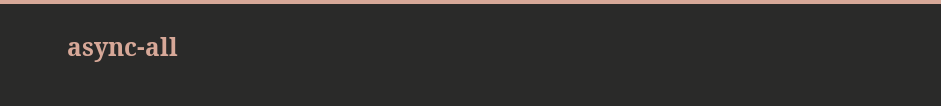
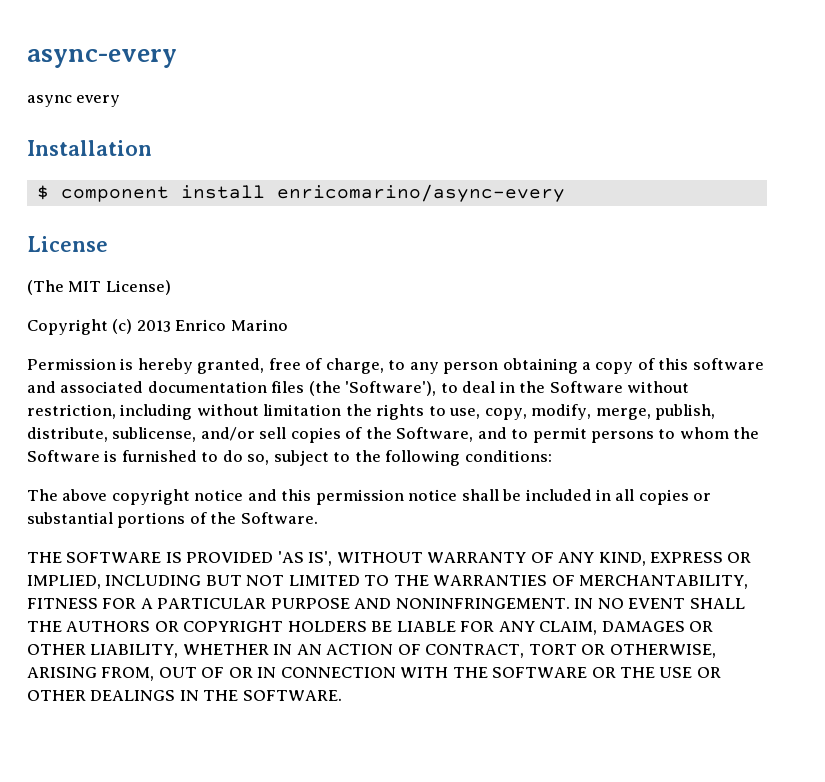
[67,37,178,62] async-all -> [27,49,177,68] [27,95,121,107] [27,140,152,156] [36,184,565,202] [27,236,108,252] [27,280,171,295] [27,319,288,335] [27,358,764,374] [27,381,690,396] [27,404,716,420] [27,427,760,443] [27,450,552,466] [27,489,712,505] [27,512,318,528] [27,551,752,566] [27,575,749,589] [27,598,745,609] [27,621,714,635] [27,644,716,658] [27,667,721,681] [27,690,342,701] async-every // async every // Installation // $ component install enricomarino/async-every // License // (The MIT License) // Copyright (c) 2013 Enrico Marino // Permission is hereby granted, free of charge, to any person obtaining a copy of this software and associated documentation files (the 'Software'), to deal in the Software without restriction, including without limitation the rights to use, copy, modify, merge, publish, distribute, sublicense, and/or sell copies of the Software, and to permit persons to whom the Software is furnished to do so, subject to the following conditions: // The above copyright notice and this permission notice shall be included in all copies or substantial portions of the Software. // THE SOFTWARE IS PROVIDED 'AS IS', WITHOUT WARRANTY OF ANY KIND, EXPRESS OR IMPLIED, INCLUDING BUT NOT LIMITED TO THE WARRANTIES OF MERCHANTABILITY, FITNESS FOR A PARTICULAR PURPOSE AND NONINFRINGEMENT. IN NO EVENT SHALL THE AUTHORS OR COPYRIGHT HOLDERS BE LIABLE FOR ANY CLAIM, DAMAGES OR OTHER LIABILITY, WHETHER IN AN ACTION OF CONTRACT, TORT OR OTHERWISE, ARISING FROM, OUT OF OR IN CONNECTION WITH THE SOFTWARE OR THE USE OR OTHER DEALINGS IN THE SOFTWARE.

